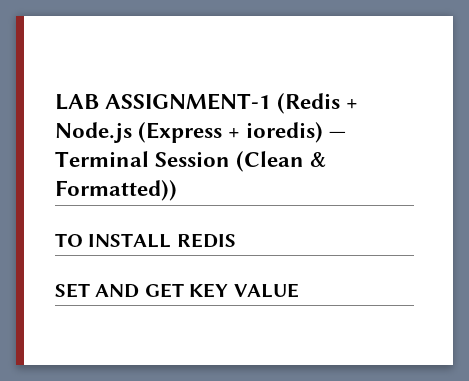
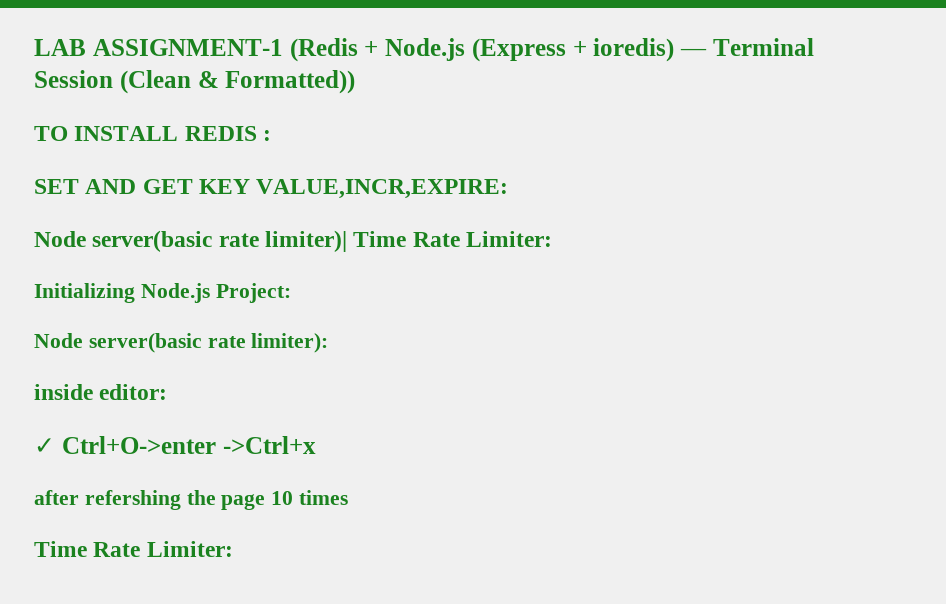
(236, 240) none -> [263,130,272,141] :
[233,283,299,298] VALUE -> [256,179,509,199] [34,230,553,252] [34,283,291,303] [34,333,329,353] [34,384,168,400] [34,436,316,454] [34,490,349,510] [34,541,233,557] VALUE,INCR,EXPIRE: // Node server(basic rate limiter)| Time Rate Limiter: // Initializing Node.js Project: // Node server(basic rate limiter): // inside editor: // ✓ Ctrl+O->enter ->Ctrl+x // after refershing the page 10 times // Time Rate Limiter:

